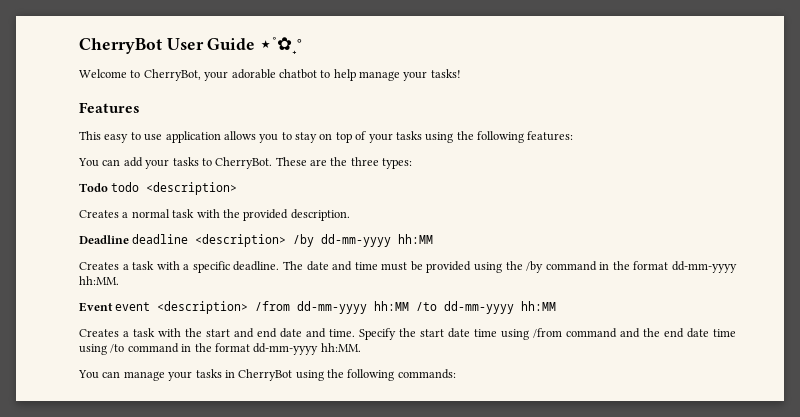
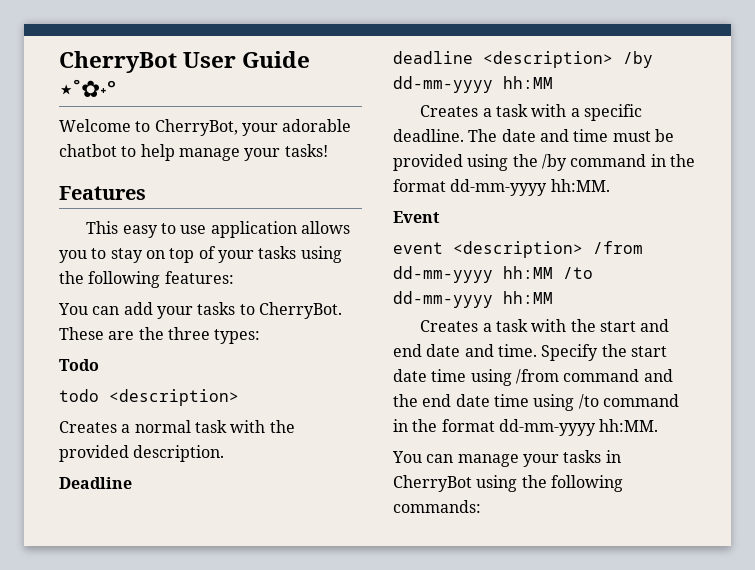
(108, 187) none -> (99, 365) //
(129, 239) none -> (132, 483) //
(113, 307) none -> (440, 217) //

